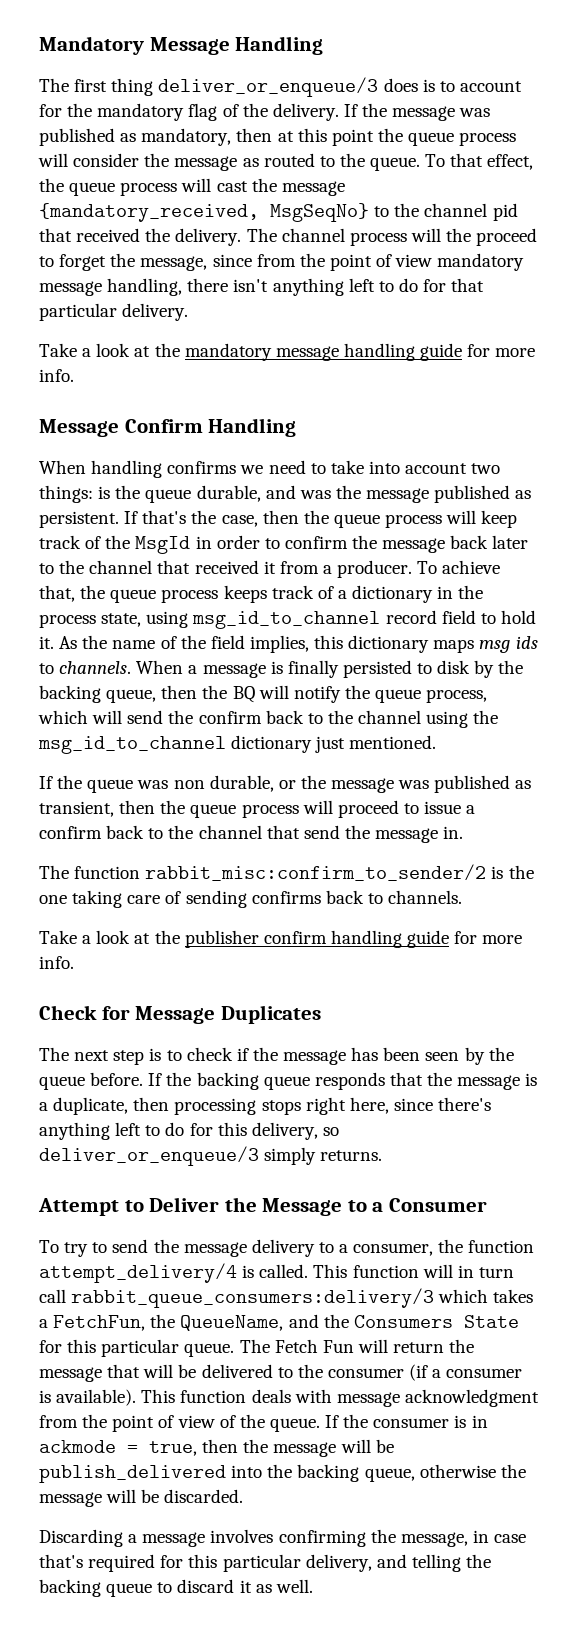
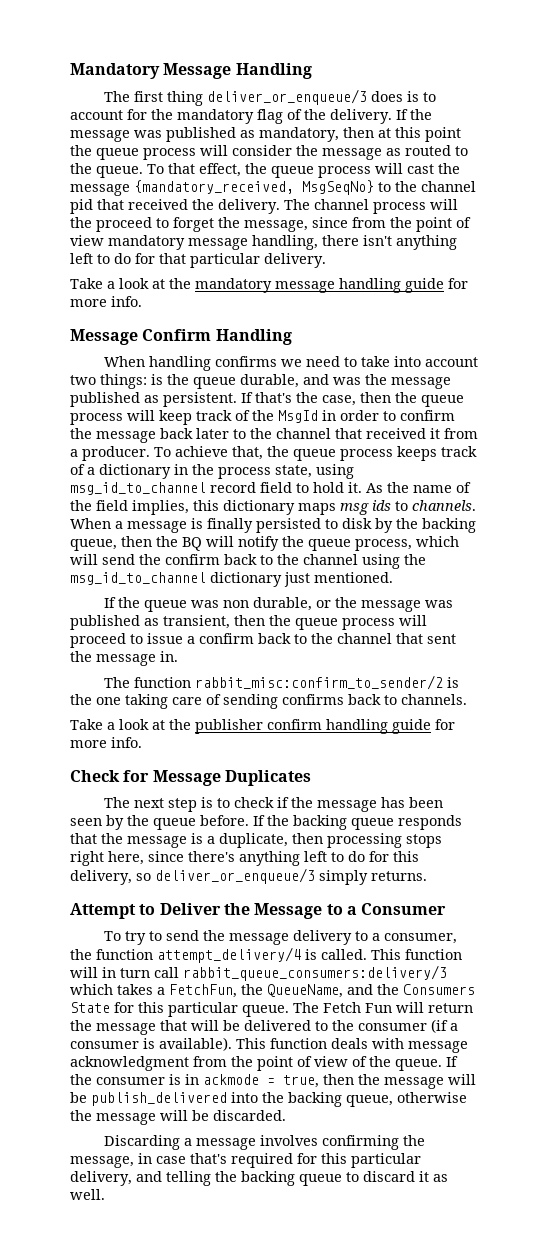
[303,825,340,839] send -> [427,634,456,644] sent

